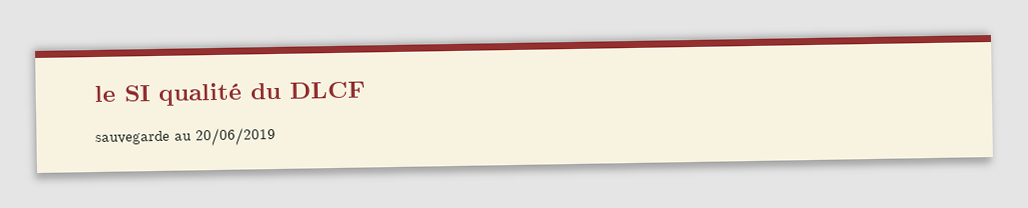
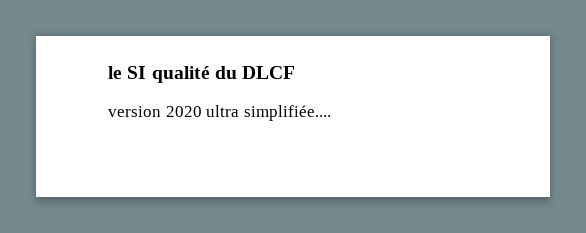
[95,127,276,147] sauvegarde au 20/06/2019 -> [108,105,331,121] version 2020 ultra simplifiée....

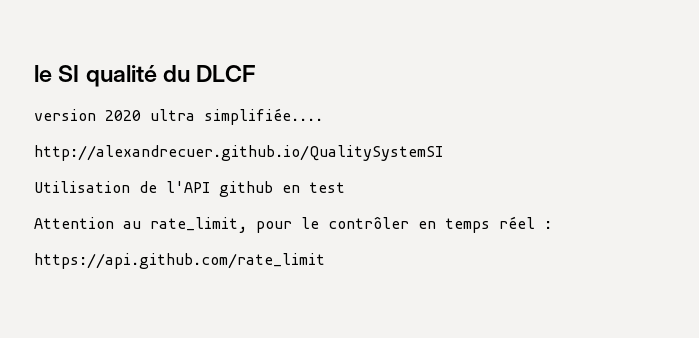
(331, 113) none -> [34,145,443,161] [34,181,345,197] [34,216,552,233] [34,253,325,269] // http://alexandrecuer.github.io/QualitySystemSI // Utilisation de l'API github en test // Attention au rate_limit, pour le contrôler en temps réel : // https://api.github.com/rate_limit

